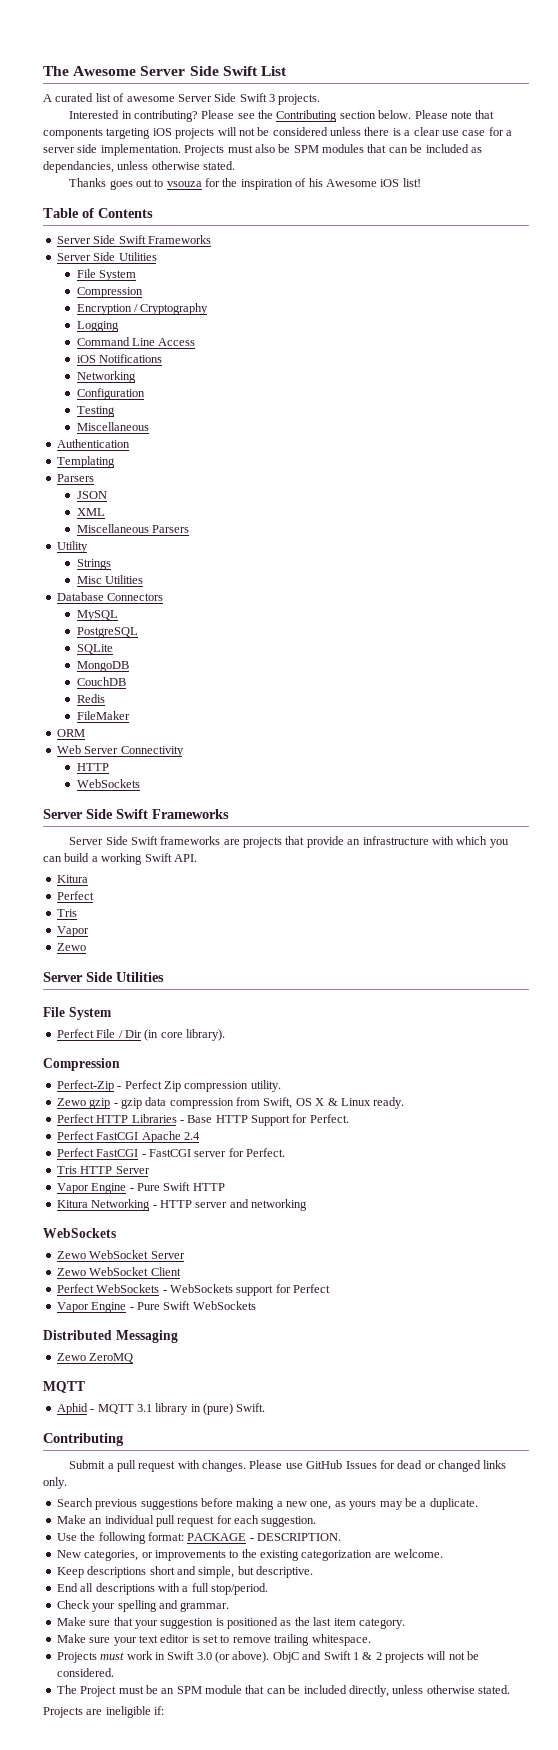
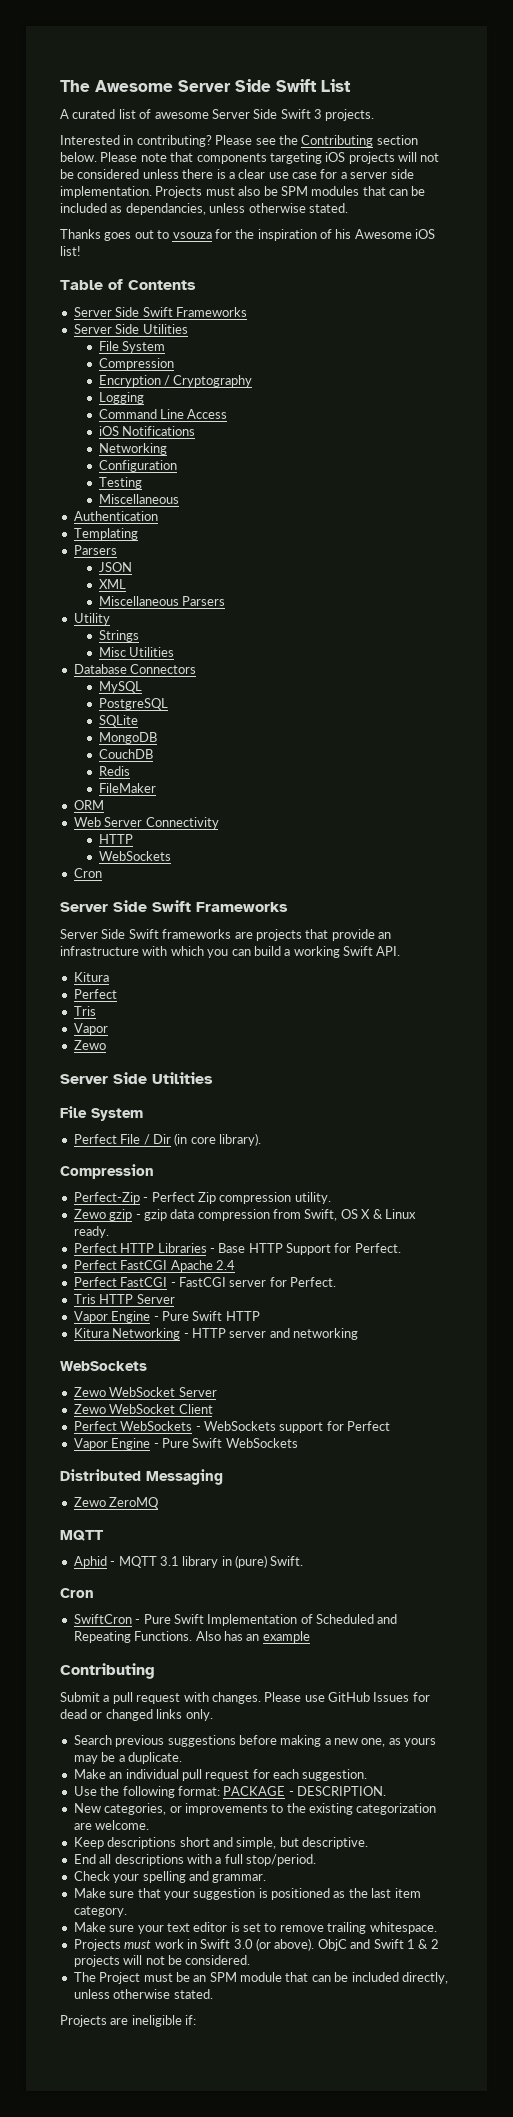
(140, 783) none -> [73,868,102,878] // Cron
(266, 1407) none -> [60,1588,94,1598] [73,1614,398,1626] [73,1631,310,1643] // Cron // SwiftCron - Pure Swift Implementation of Scheduled and Repeating Functions. Also has an example

